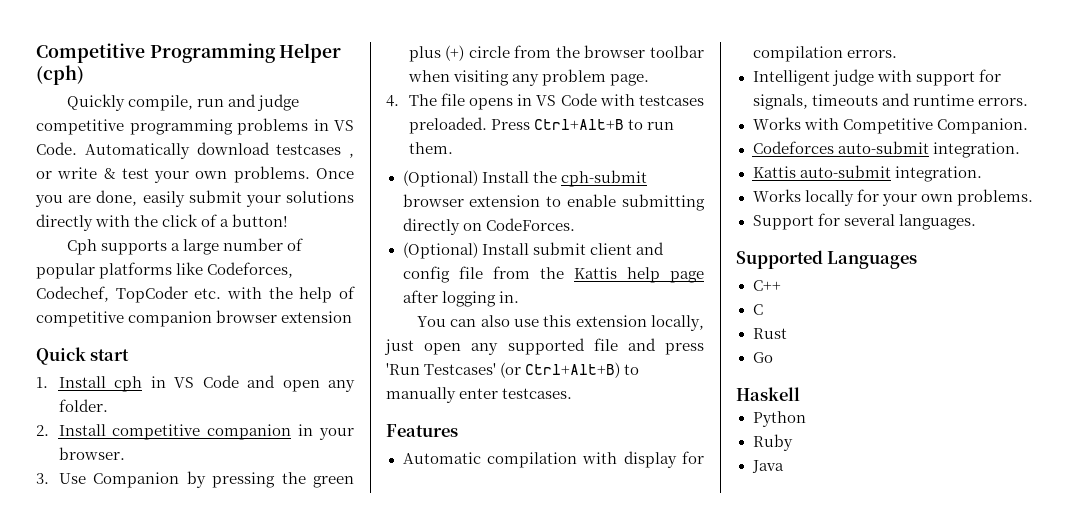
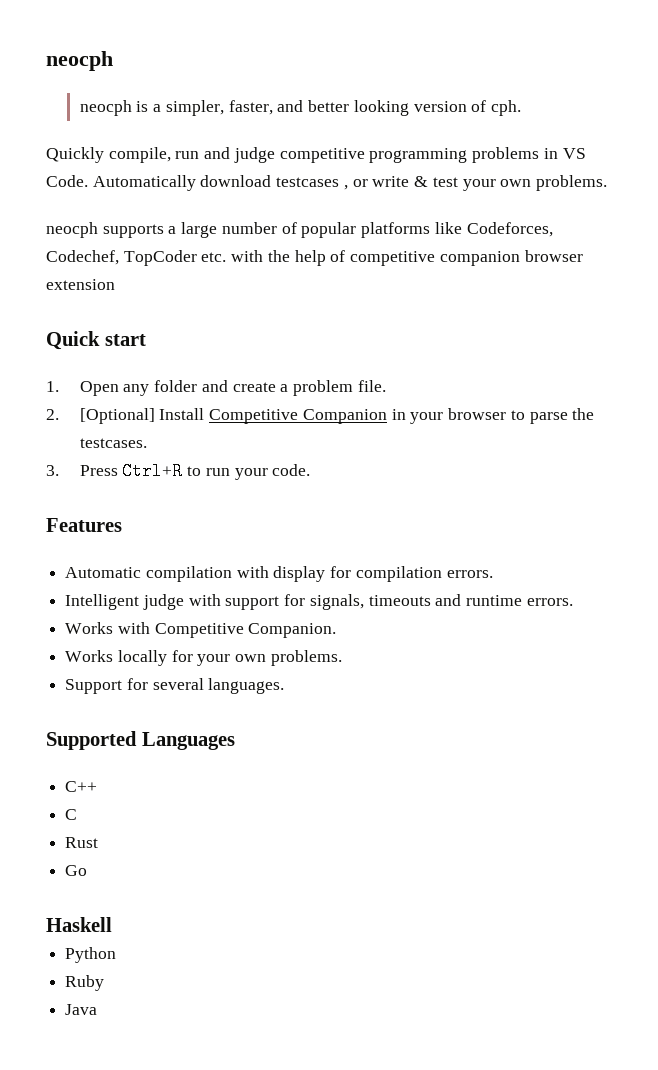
[36,43,342,63] [36,65,84,85] Competitive Programming Helper (cph) -> [46,51,113,71] [79,100,521,116] neocph // neocph is a simpler, faster, and better looking version of cph.
[316,168,354,179] [35,190,354,207] [36,214,289,231] [67,239,98,255] Once you are done, easily submit your solutions directly with the click of a button! // Cph -> [46,222,98,238] // neocph
[58,375,355,392] [58,399,108,412] [36,424,355,440] [58,447,125,460] [36,471,355,488] [408,45,704,62] [407,69,649,86] [386,93,704,110] [408,117,674,134] [408,142,453,154] [402,170,647,187] [402,194,705,211] [402,218,575,235] [402,242,664,259] [402,266,704,283] [402,290,519,307] [417,315,704,331] [384,338,704,355] [386,362,640,378] [386,387,573,403] Install cph in VS Code and open any folder. // 2. Install competitive companion in your browser. // 3. Use Companion by pressing the green plus (+) circle from the browser toolbar when visiting any problem page. // 4. The file opens in VS Code with testcases preloaded. Press Ctrl+Alt+B to run them. // (Optional) Install the cph-submit browser extension to enable submitting directly on CodeForces. // (Optional) Install submit client and config file from the Kattis help page after logging in. // You can also use this extension locally, just open any supported file and press 'Run Testcases' (or Ctrl+Alt+B) to manually enter testcases. -> [79,380,386,396] [46,408,595,424] [79,438,147,448] [46,462,311,480] Open any folder and create a problem file. // 2. [Optional] Install Competitive Companion in your browser to parse the testcases. // 3. Press Ctrl+R to run your code.
[752,141,1020,158] [752,165,982,182] // Codeforces auto-submit integration. // Kattis auto-submit integration. -> (337, 630) none

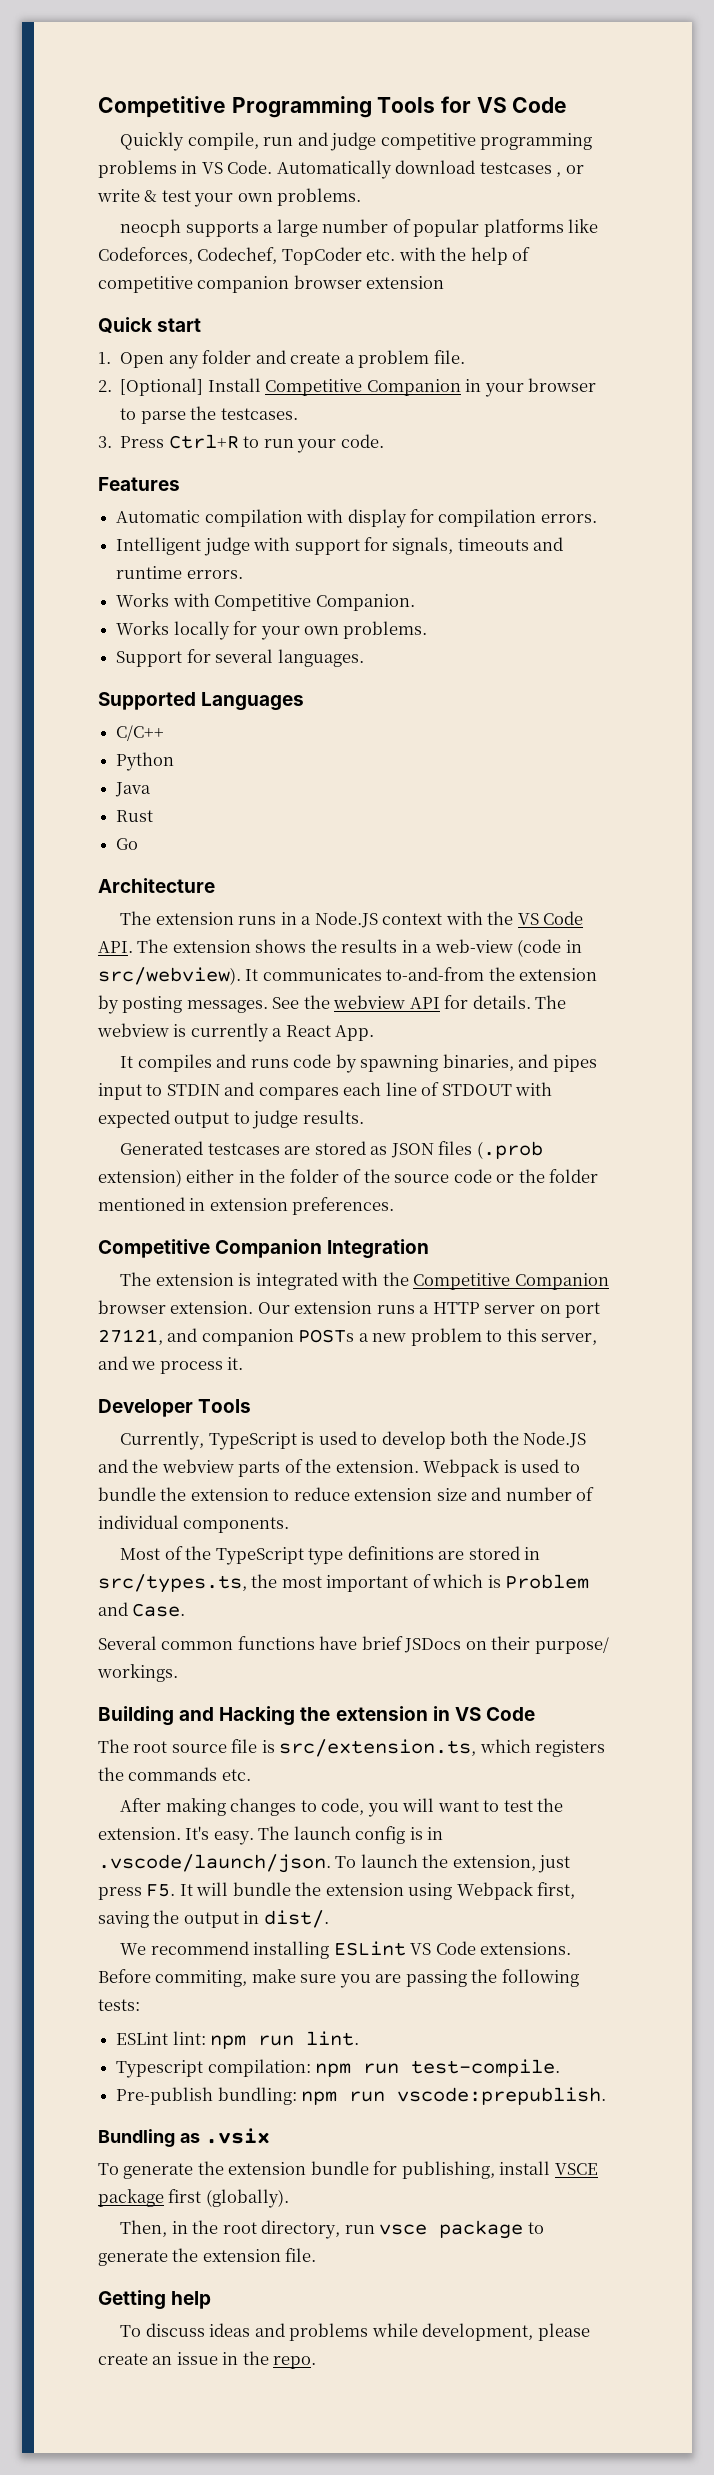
[46,51,113,71] [79,100,521,116] neocph // neocph is a simpler, faster, and better looking version of cph. -> [98,96,568,118] Competitive Programming Tools for VS Code
[65,781,98,792] [65,809,78,820] C++ // C -> [116,725,165,741] [116,752,175,771] [115,782,152,797] C/C++ // Python // Java
[46,917,112,932] [65,947,117,963] [65,975,105,991] [65,1004,98,1015] Haskell // Python // Ruby // Java -> [98,878,215,893] [120,911,583,928] [98,939,582,957] [98,967,598,985] [98,995,567,1014] [97,1023,375,1042] [120,1054,597,1073] [98,1082,553,1100] [98,1110,364,1129] [120,1141,543,1159] [98,1169,599,1187] [98,1197,395,1215] [98,1239,430,1259] [120,1272,609,1290] [98,1300,601,1318] [98,1328,598,1346] [98,1356,244,1374] [98,1399,252,1417] [120,1431,587,1450] [98,1459,580,1477] [98,1487,595,1501] [98,1515,290,1533] [120,1546,541,1565] [98,1574,590,1593] [98,1602,186,1617] [98,1636,609,1654] [97,1664,178,1682] [98,1706,535,1726] [98,1739,606,1757] [98,1767,251,1781] [120,1798,563,1817] [98,1826,444,1845] [98,1854,571,1873] [98,1882,576,1900] [98,1910,329,1928] [120,1941,572,1959] [98,1969,579,1988] [98,1999,140,2011] [116,2031,360,2049] [116,2059,561,2078] [116,2087,607,2105] [98,2128,270,2147] [98,2161,598,2179] [98,2189,289,2208] [120,2220,544,2239] [98,2248,317,2266] [98,2290,212,2310] [120,2323,590,2341] [98,2351,317,2369] Architecture // The extension runs in a Node.JS context with the VS Code API. The extension shows the results in a web-view (code in src/webview). It communicates to-and-from the extension by posting messages. See the webview API for details. The webview is currently a React App. // It compiles and runs code by spawning binaries, and pipes input to STDIN and compares each line of STDOUT with expected output to judge results. // Generated testcases are stored as JSON files (.prob extension) either in the folder of the source code or the folder mentioned in extension preferences. // Competitive Companion Integration // The extension is integrated with the Competitive Companion browser extension. Our extension runs a HTTP server on port 27121, and companion POSTs a new problem to this server, and we process it. // Developer Tools // Currently, TypeScript is used to develop both the Node.JS and the webview parts of the extension. Webpack is used to bundle the extension to reduce extension size and number of individual components. // Most of the TypeScript type definitions are stored in src/types.ts, the most important of which is Problem and Case. // Several common functions have brief JSDocs on their purpose/ workings. // Building and Hacking the extension in VS Code // The root source file is src/extension.ts, which registers the commands etc. // After making changes to code, you will want to test the extension. It's easy. The launch config is in .vscode/launch/json. To launch the extension, just press F5. It will bundle the extension using Webpack first, saving the output in dist/. // We recommend installing ESLint VS Code extensions. Before commiting, make sure you are passing the following tests: // ESLint lint: npm run lint. // Typescript compilation: npm run test-compile. // Pre-publish bundling: npm run vscode:prepublish. // Bundling as .vsix // To generate the extension bundle for publishing, install VSCE package first (globally). // Then, in the root directory, run vsce package to generate the extension file. // Getting help // To discuss ideas and problems while development, please create an issue in the repo.

